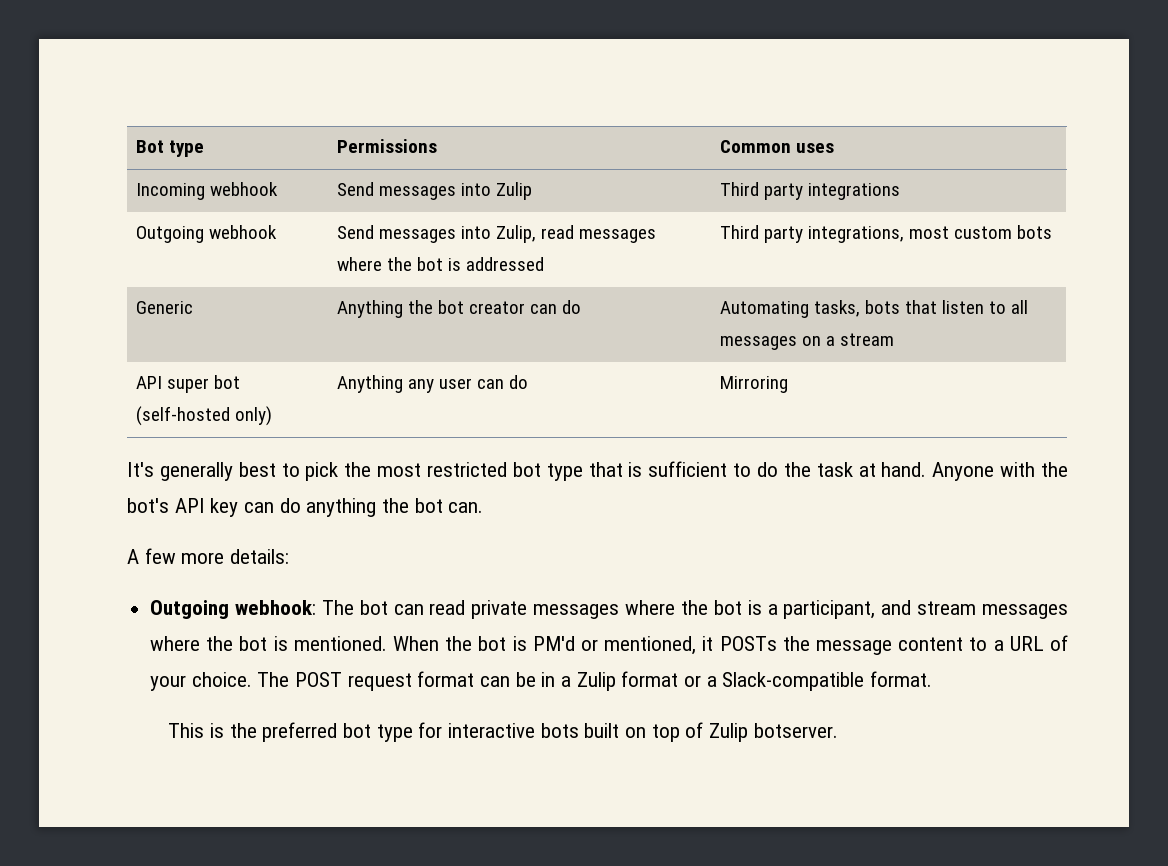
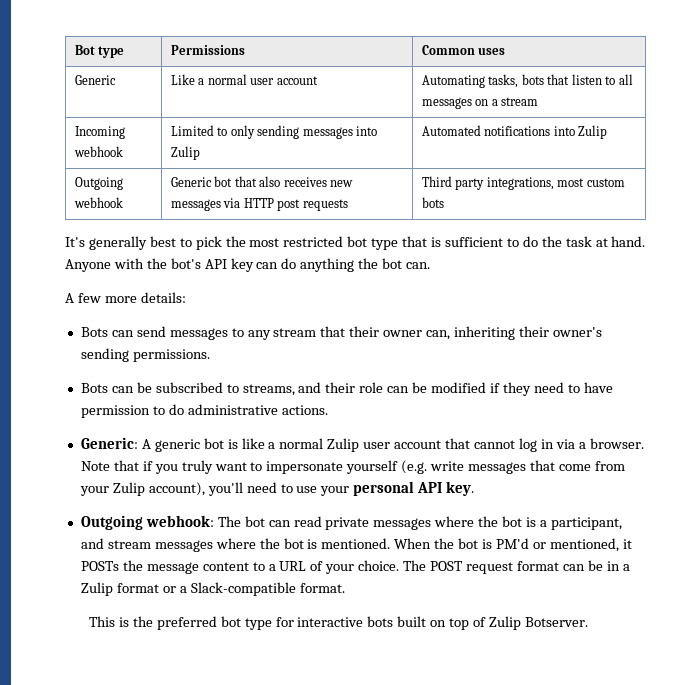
[135,182,278,200] [336,182,533,200] [719,182,900,200] [135,225,277,243] [336,225,657,243] [336,257,545,271] [719,225,1053,243] [135,301,193,314] [336,300,582,318] Incoming webhook | Send messages into Zulip | Third party integrations // Outgoing webhook | Send messages into Zulip, read messages where the bot is addressed | Third party integrations, most custom bots // Generic | Anything the bot creator can do -> [74,75,116,85] [170,74,318,85] Generic | Like a normal user account
[135,375,240,393] [135,406,272,426] [336,375,529,393] [719,376,788,393] API super bot (self-hosted only) | Anything any user can do | Mirroring -> [74,126,125,139] [73,146,123,157] [170,125,378,139] [170,146,200,160] [421,125,608,139] [74,177,123,190] [73,197,123,208] [170,176,354,187] [170,198,348,211] [421,176,625,190] [421,197,444,208] Incoming webhook | Limited to only sending messages into Zulip | Automated notifications into Zulip // Outgoing webhook | Generic bot that also receives new messages via HTTP post requests | Third party integrations, most custom bots
(290, 556) none -> [80,326,602,340] [80,348,210,362] [80,382,613,396] [80,404,328,418] [80,437,644,452] [80,460,625,474] [79,481,475,496] // Bots can send messages to any stream that their owner can, inheriting their owner's sending permissions. // Bots can be subscribed to streams, and their role can be modified if they need to have permission to do administrative actions. // Generic: A generic bot is like a normal Zulip user account that cannot log in via a browser. Note that if you truly want to impersonate yourself (e.g. write messages that come from your Zulip account), you'll need to use your personal API key.
[753,723,838,738] botserver. -> [524,617,588,627] Botserver.

